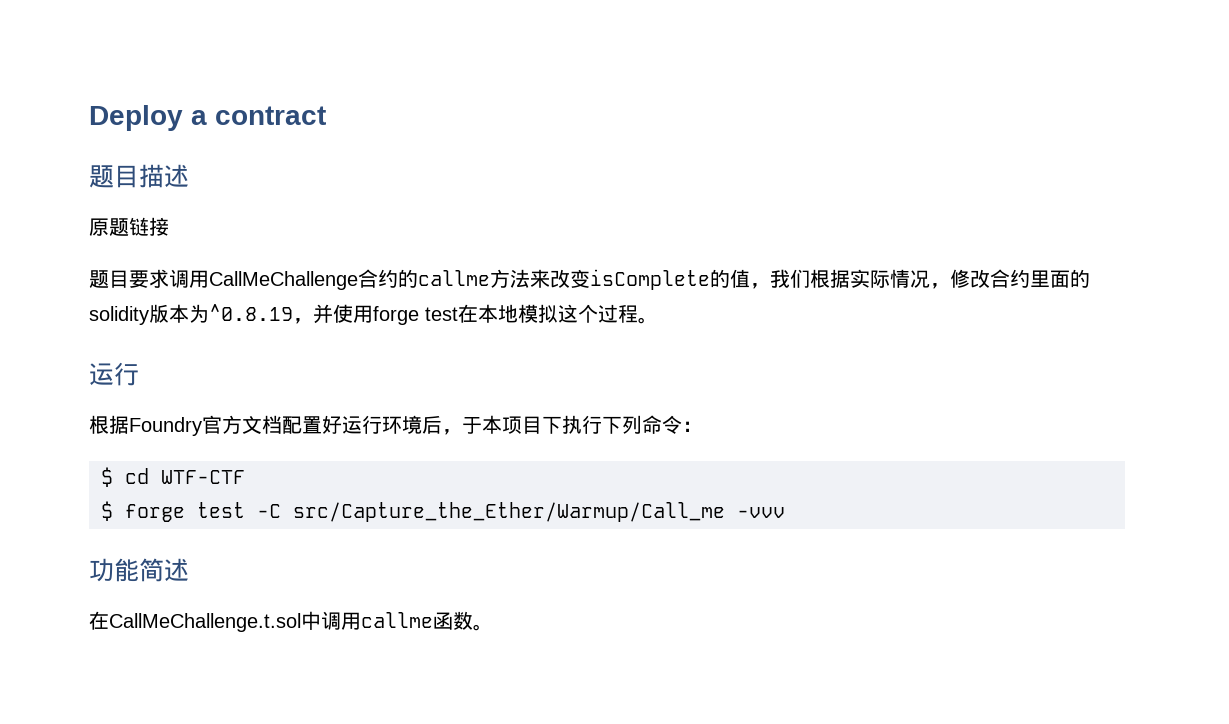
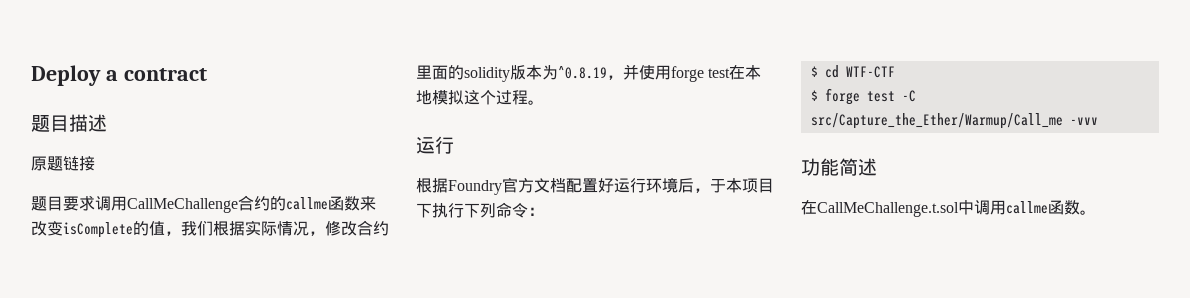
[490,269,530,288] 方法 -> [328,196,360,211] 函数

